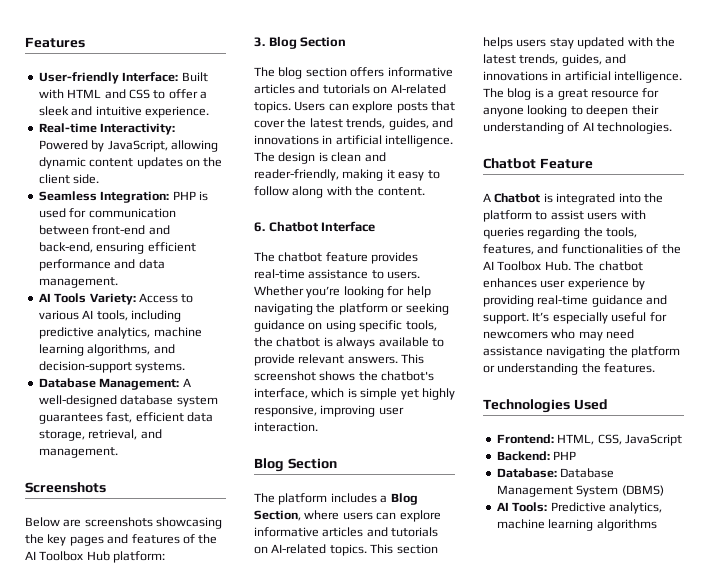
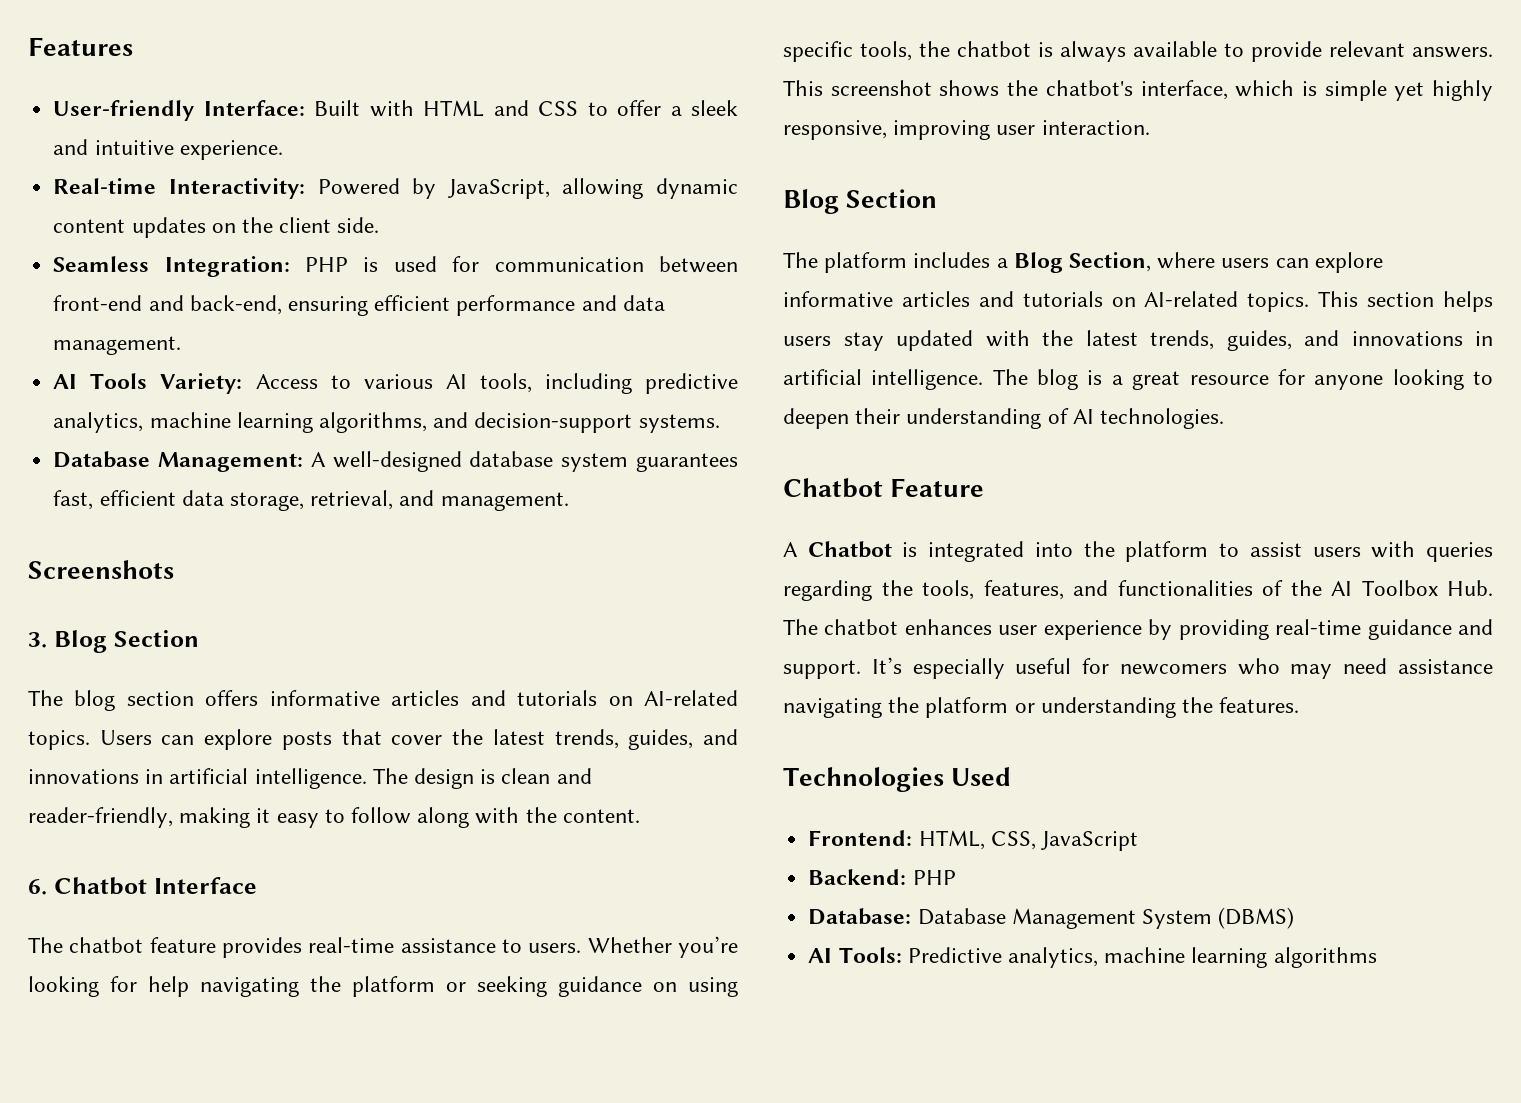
[25,517,223,529] [25,534,218,546] [25,551,166,563] // Below are screenshots showcasing the key pages and features of the AI Toolbox Hub platform: -> (174, 569) none

